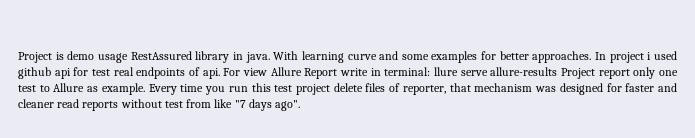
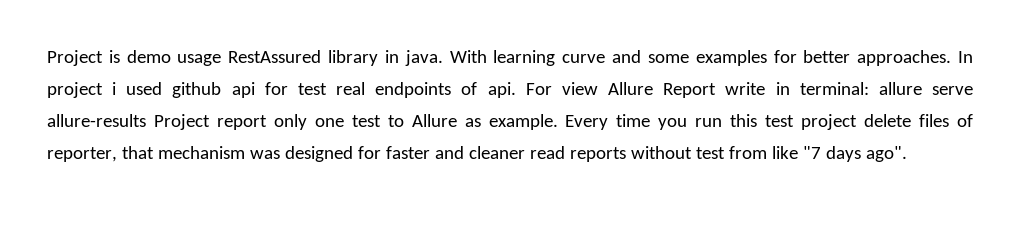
[434,67,459,76] llure -> [878,82,922,95] allure

